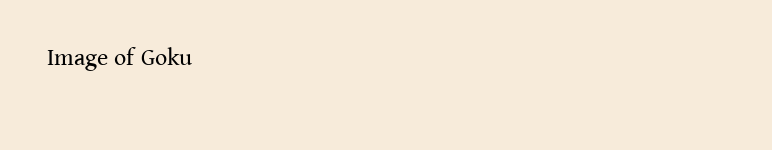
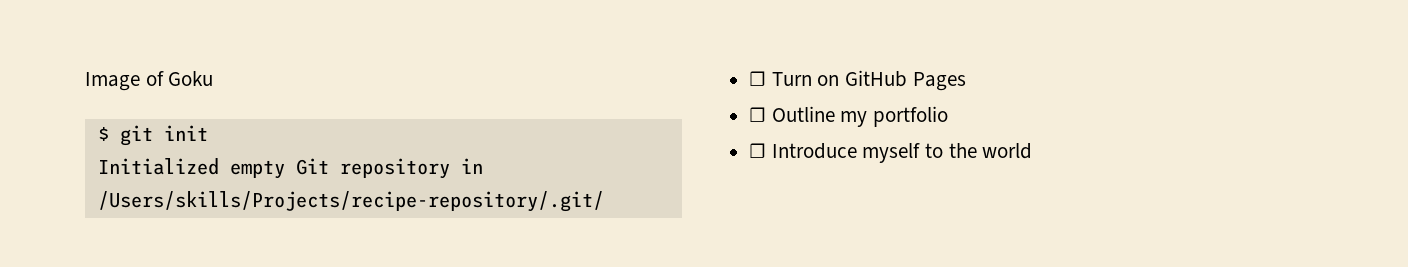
(192, 56) none -> [97,125,208,146] [97,158,483,179] [97,191,604,212] [749,70,966,91] [749,106,949,127] [749,143,1033,163] // $ git init // Initialized empty Git repository in /Users/skills/Projects/recipe-repository/.git/ // ☐ Turn on GitHub Pages // ☐ Outline my portfolio // ☐ Introduce myself to the world

